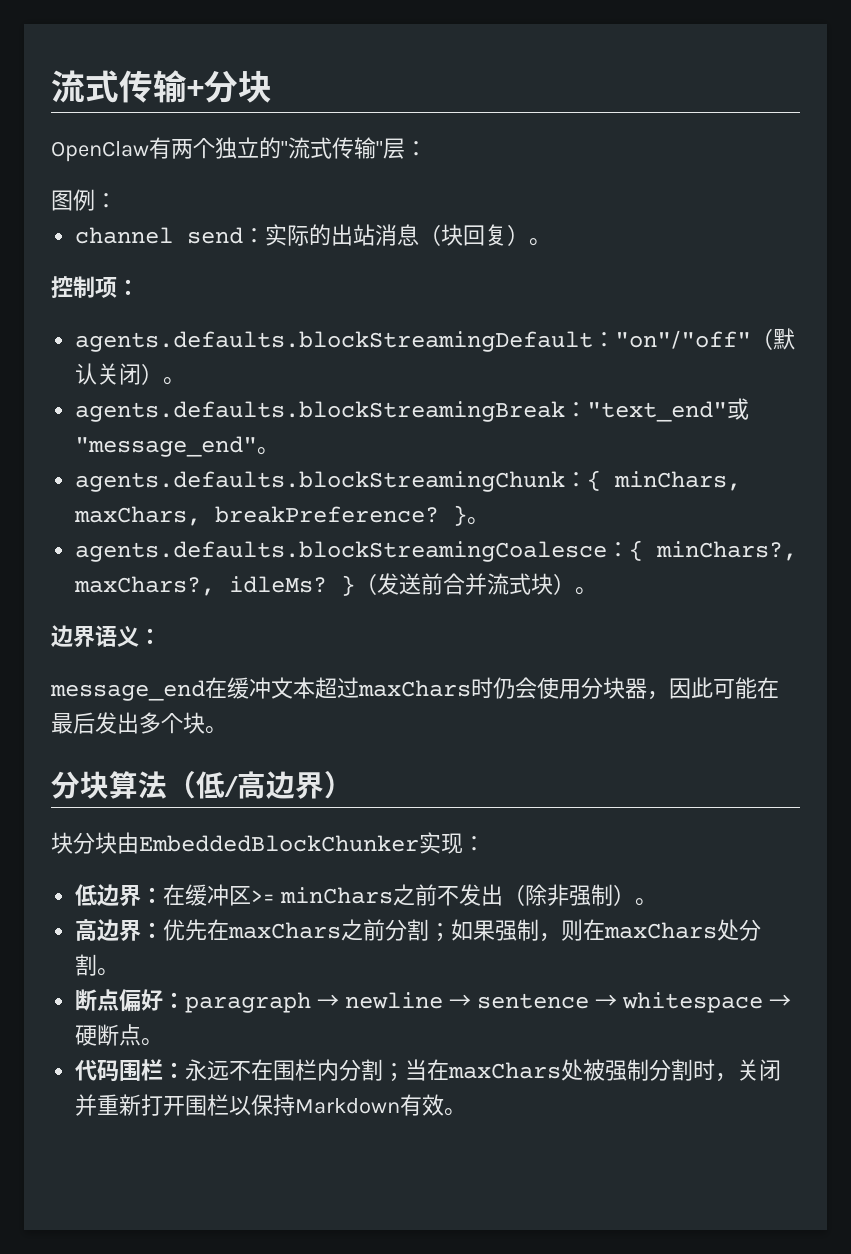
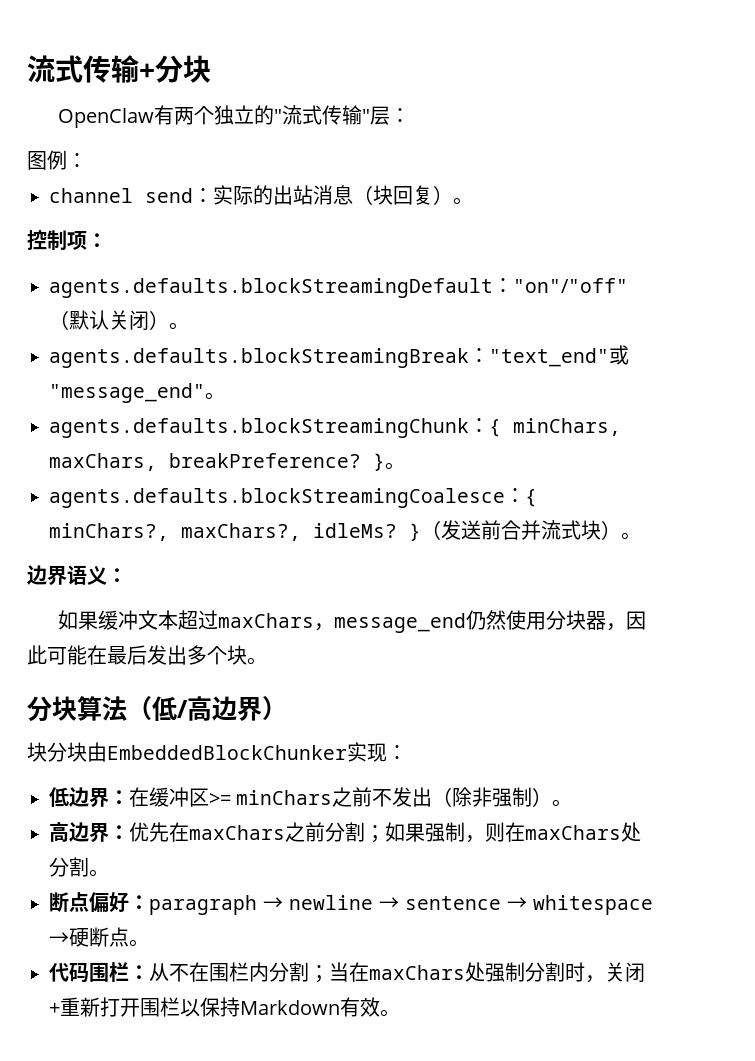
[50,677,227,701] message_end在 -> [58,610,99,630] 如果
[471,677,537,699] 时仍会 -> [314,610,507,633] ，message_end仍然
[185,1059,230,1081] 永远 -> [149,963,169,981] 从
[583,1059,606,1081] 被 -> (485, 972) none
[75,1094,98,1116] 并 -> [49,1002,60,1015] +

